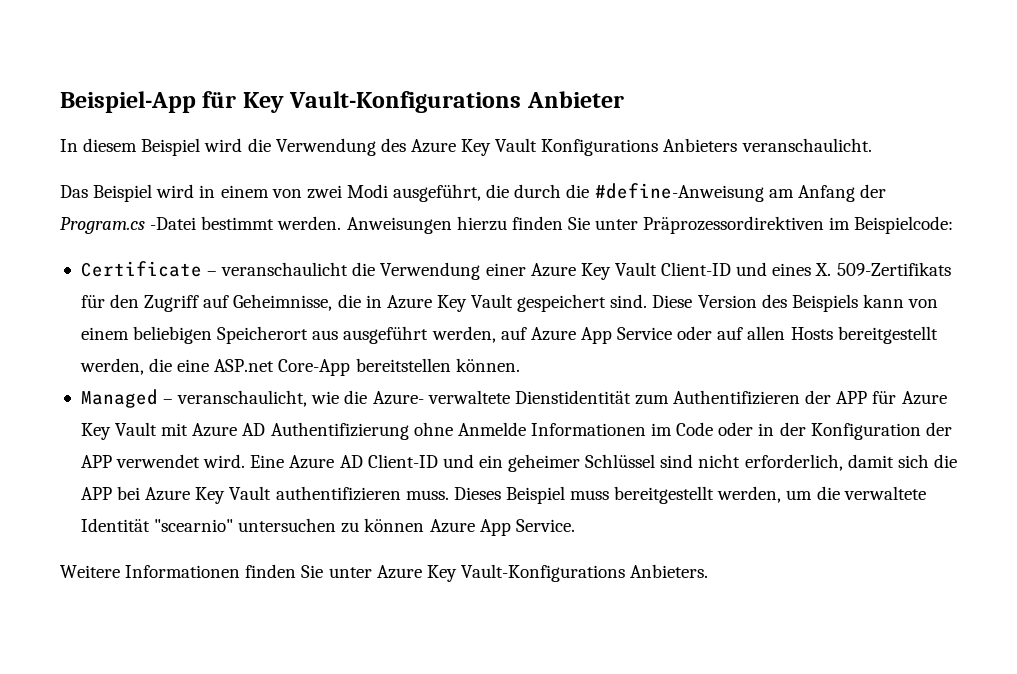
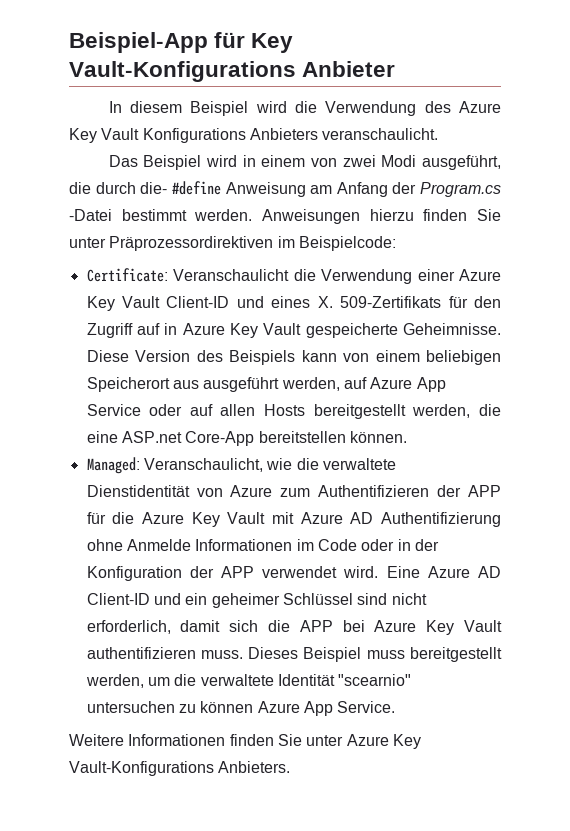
[566,183,764,202] die #define-Anweisung -> [140,181,306,197] die- #define Anweisung
[80,261,349,277] Certificate – veranschaulicht -> [86,268,290,282] Certificate: Veranschaulicht
[233,294,361,311] Geheimnisse, die -> (160, 329) none
[517,294,648,312] gespeichert sind. -> [305,323,501,338] gespeicherte Geheimnisse.
[80,389,308,408] Managed – veranschaulicht, -> [86,457,263,474] Managed: Veranschaulicht,
[372,391,424,405] Azure- -> (319, 464) none
(631, 397) none -> [196,485,273,497] von Azure
(897, 397) none -> [112,512,135,524] die

